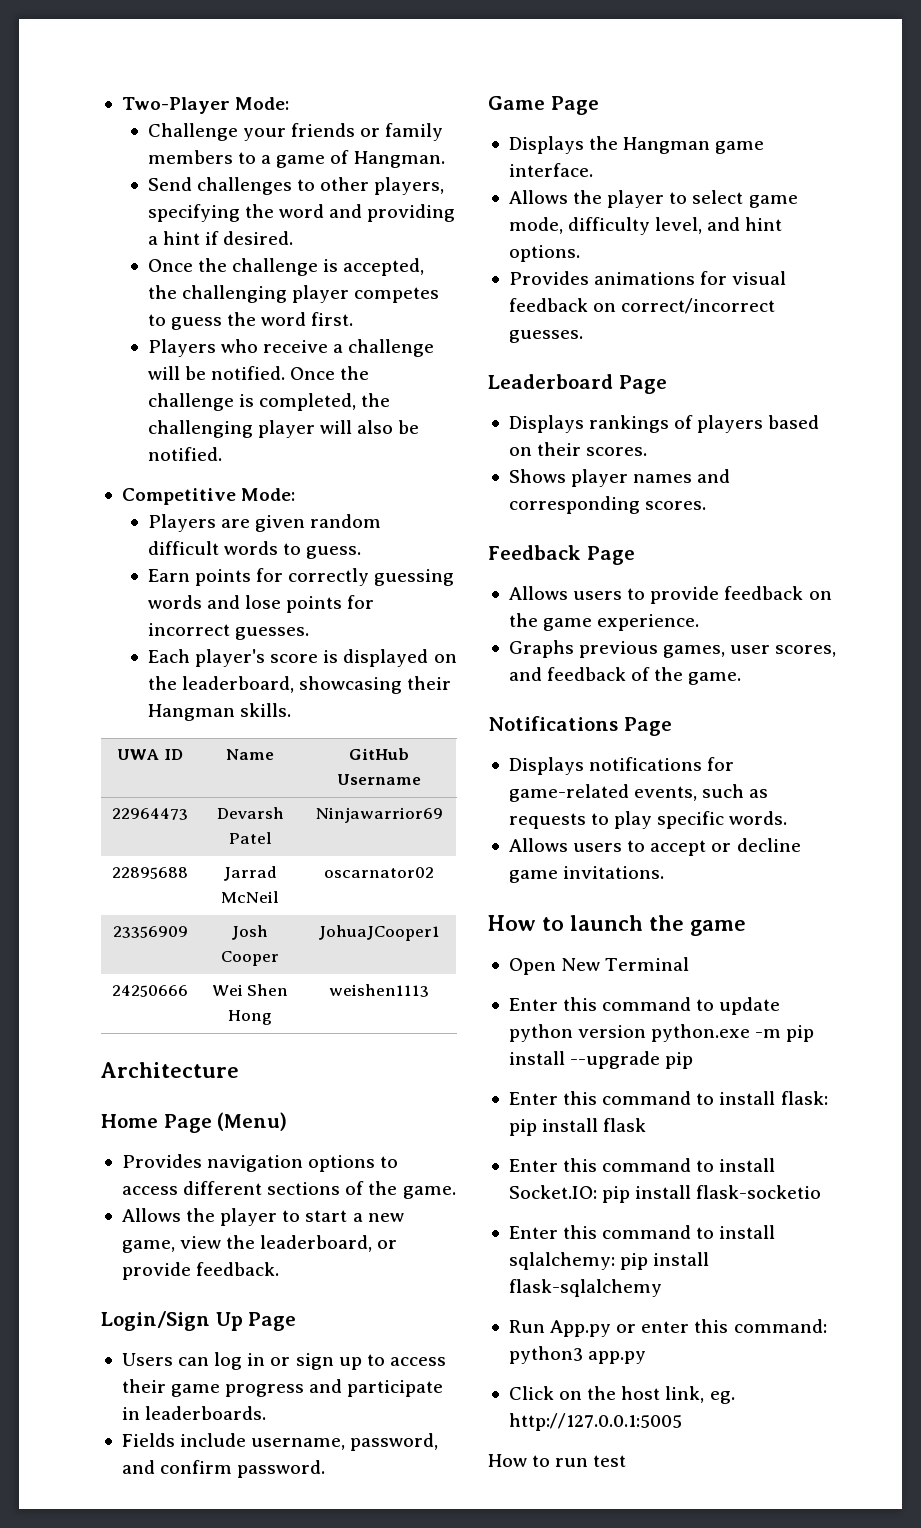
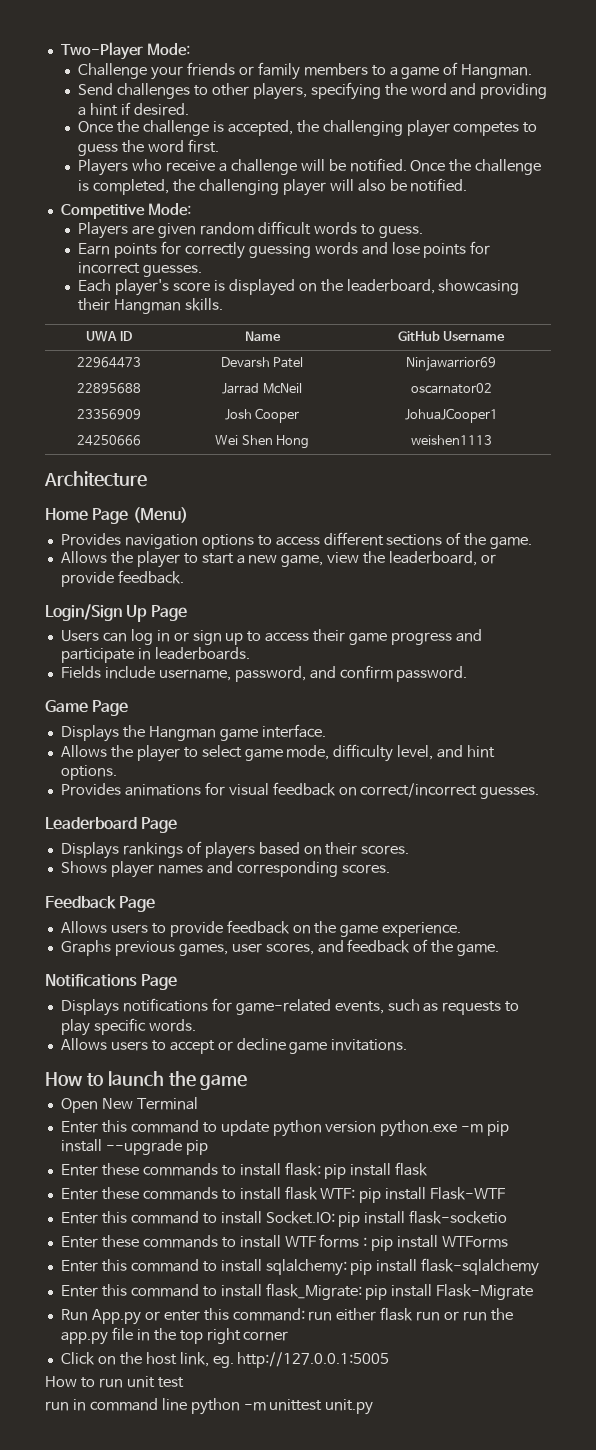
[563,1091,692,1105] this command -> [101,1163,218,1176] these commands
(647, 1125) none -> [60,1186,506,1203] // Enter these commands to install flask WTF: pip install Flask-WTF
(822, 1192) none -> [60,1234,509,1251] // Enter these commands to install WTF forms : pip install WTForms
(662, 1288) none -> [60,1283,534,1300] // Enter this command to install flask_Migrate: pip install Flask-Migrate
[508,1346,647,1364] python3 app.py -> [308,1307,513,1321] [60,1327,289,1345] run either flask run or run the app.py file in the top right corner
(589, 1462) none -> [126,1376,155,1388] unit
(627, 1461) none -> [45,1398,374,1415] // run in command line python -m unittest unit.py

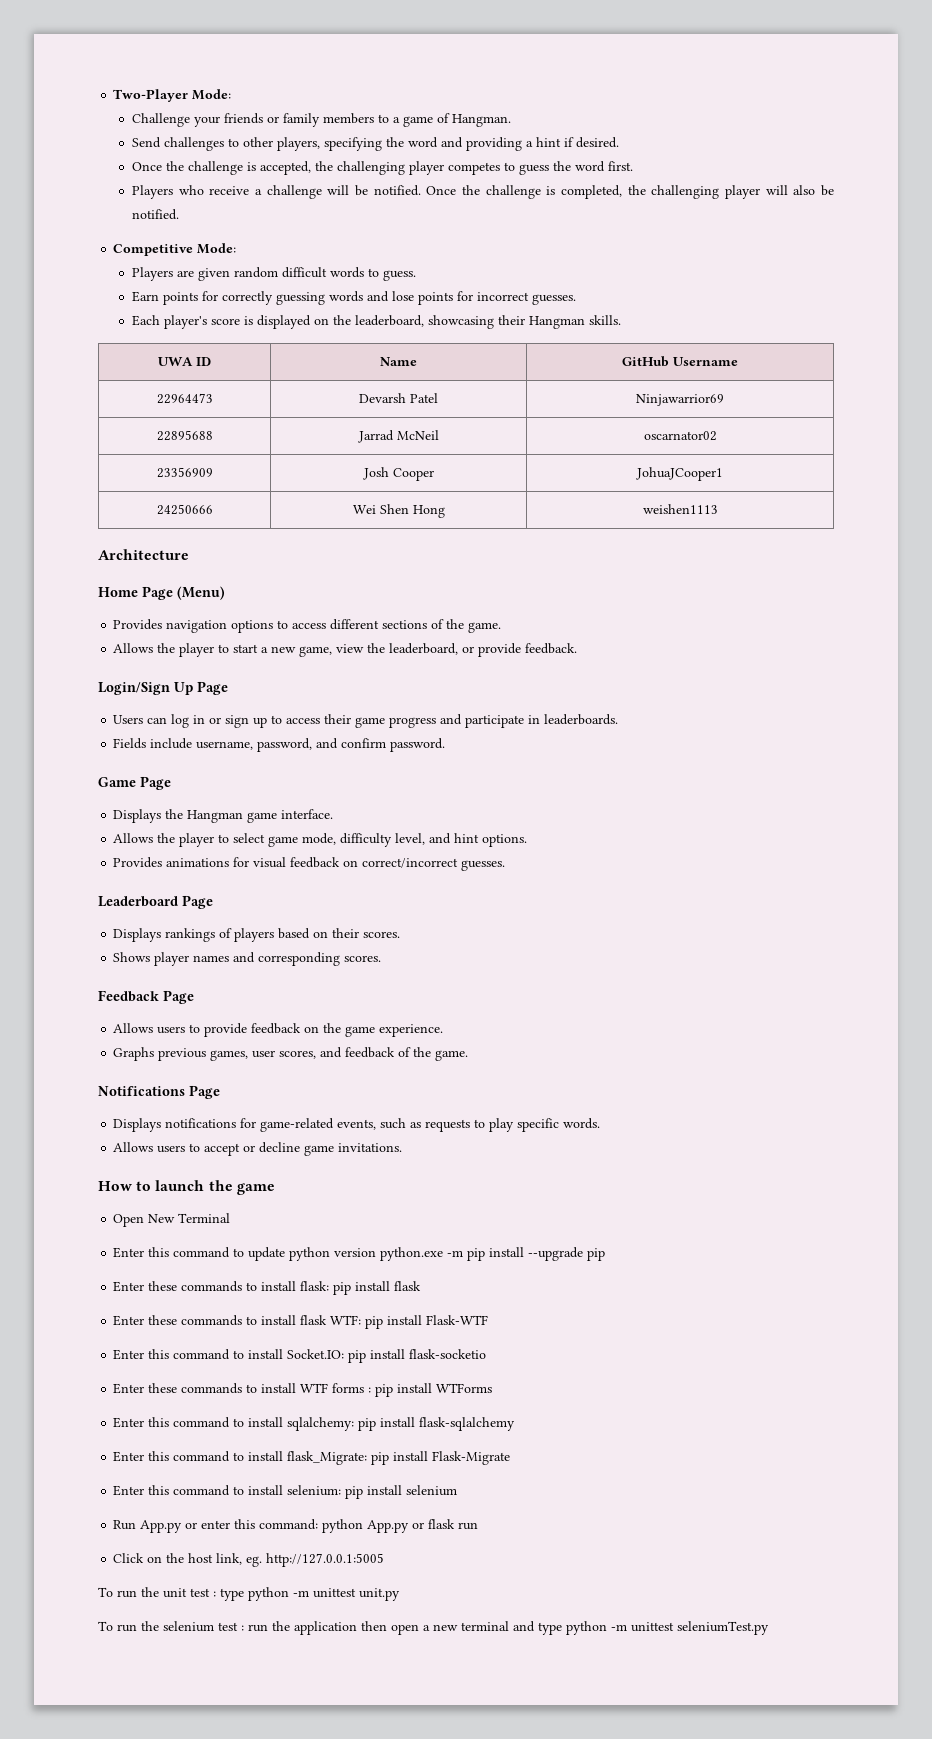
(534, 1292) none -> [113,1485,458,1499] // Enter this command to install selenium: pip install selenium
[308,1308,377,1321] run either -> [322,1519,425,1533] python App.py or
[444,1308,513,1321] [60,1327,289,1345] or run the app.py file in the top right corner -> (479, 1526) none
[45,1376,123,1388] How to run -> [98,1587,159,1598] To run the
[45,1398,187,1411] // run in command line -> [213,1588,244,1601] : type
(374, 1407) none -> [98,1621,769,1635] // To run the selenium test : run the application then open a new terminal and type python -m unittest seleniumTest.py

